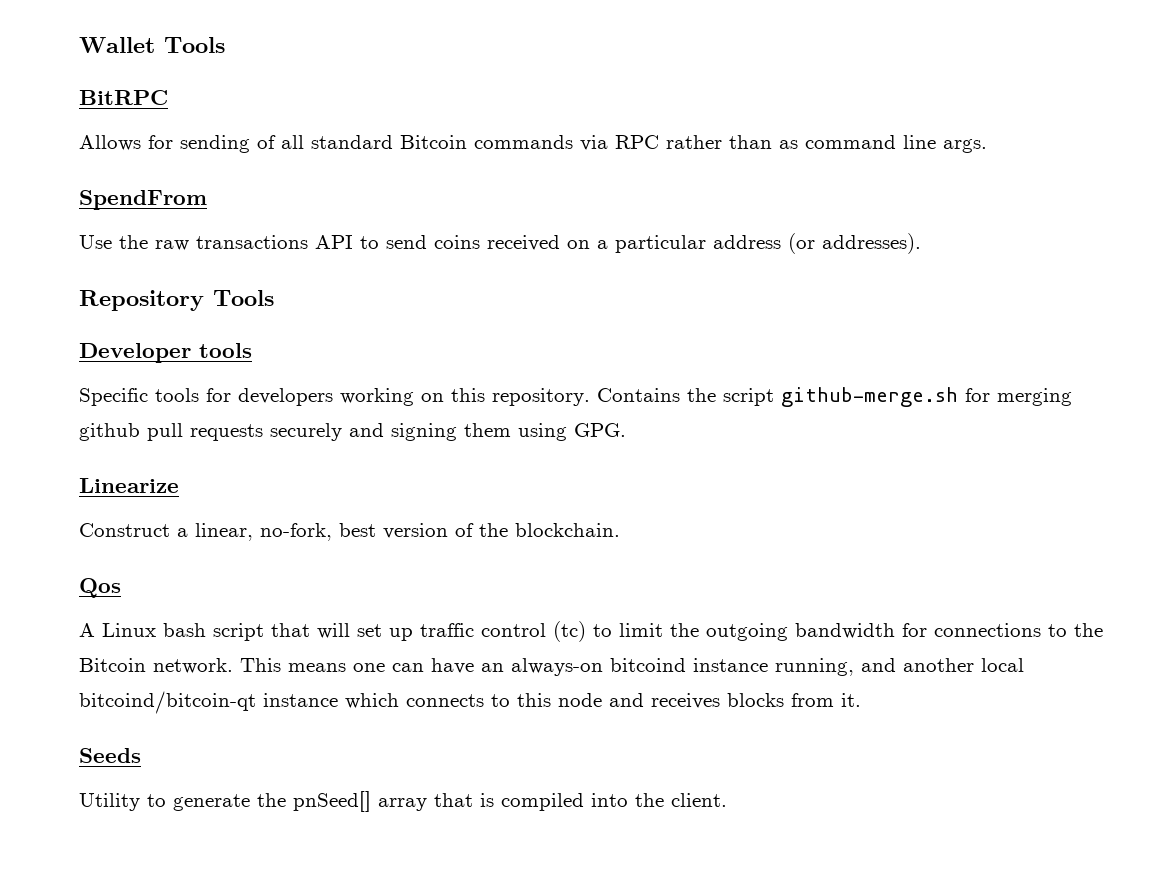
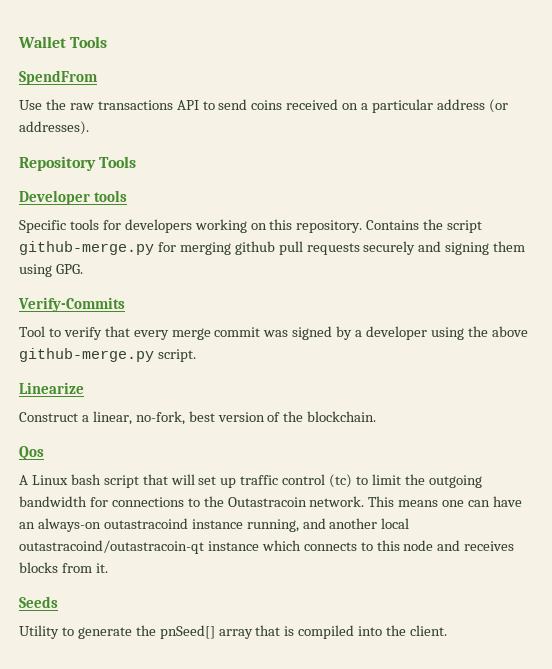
[79,90,168,105] [79,135,987,153] // BitRPC // Allows for sending of all standard Bitcoin commands via RPC rather than as command line args. -> (108, 42) none
[781,387,958,407] github-merge.sh -> [19,241,154,255] github-merge.py
(626, 430) none -> [18,297,125,312] [19,326,528,340] [19,348,196,362] // Verify-Commits // Tool to verify that every merge commit was signed by a developer using the above github-merge.py script.
[79,658,146,672] Bitcoin -> [227,497,307,507] Outastracoin
[610,658,686,672] bitcoind -> [103,518,188,529] outastracoind
[79,691,256,714] bitcoind/bitcoin-qt -> [19,540,204,554] outastracoind/outastracoin-qt

